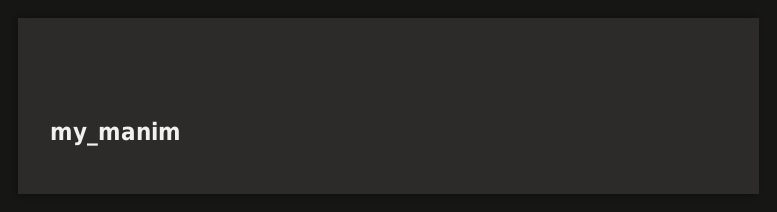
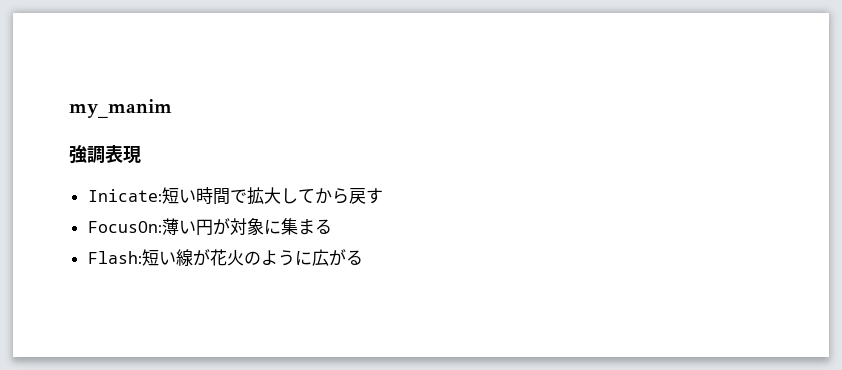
(181, 133) none -> [69,145,141,164] [87,187,383,205] [87,218,332,236] [87,249,363,266] // 強調表現 // Inicate:短い時間で拡大してから戻す // FocusOn:薄い円が対象に集まる // Flash:短い線が花火のように広がる

